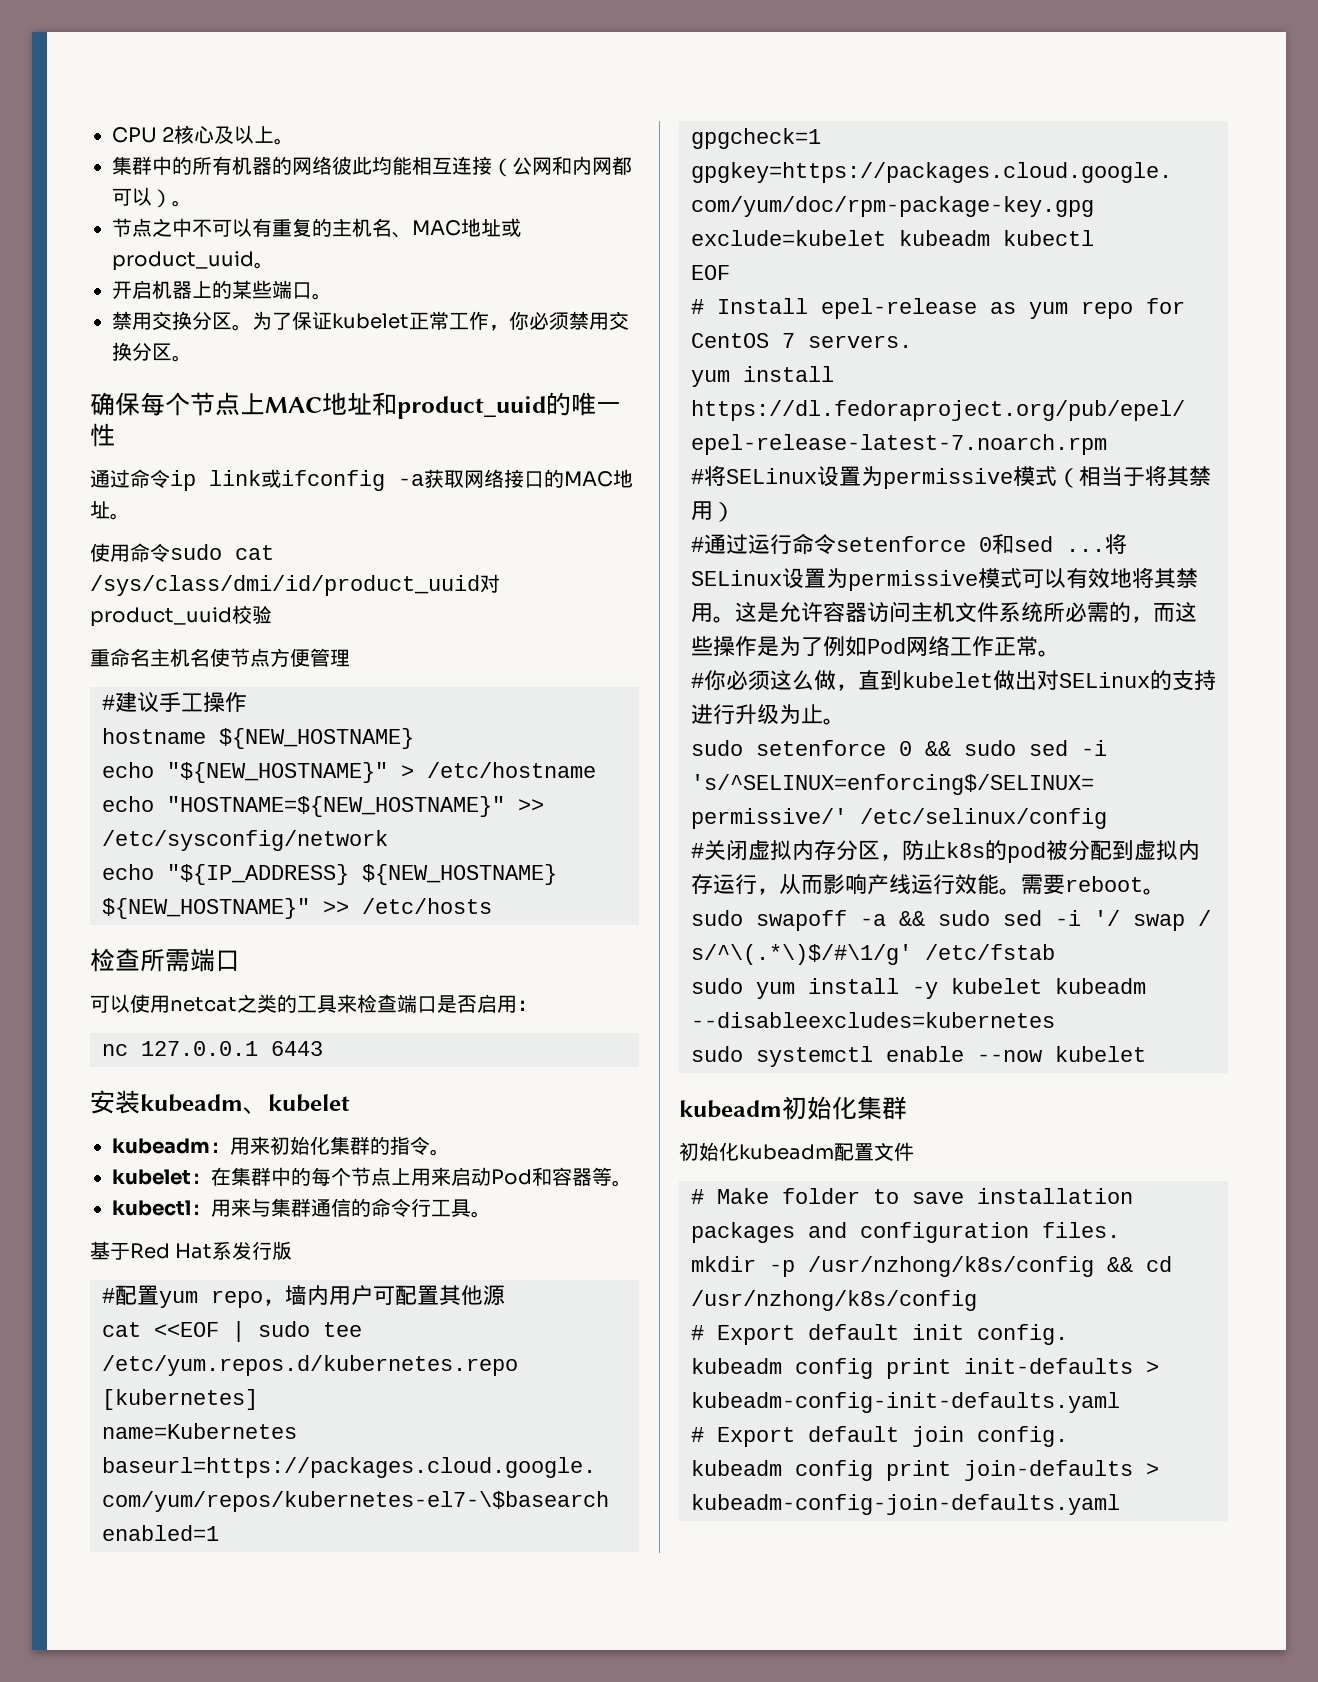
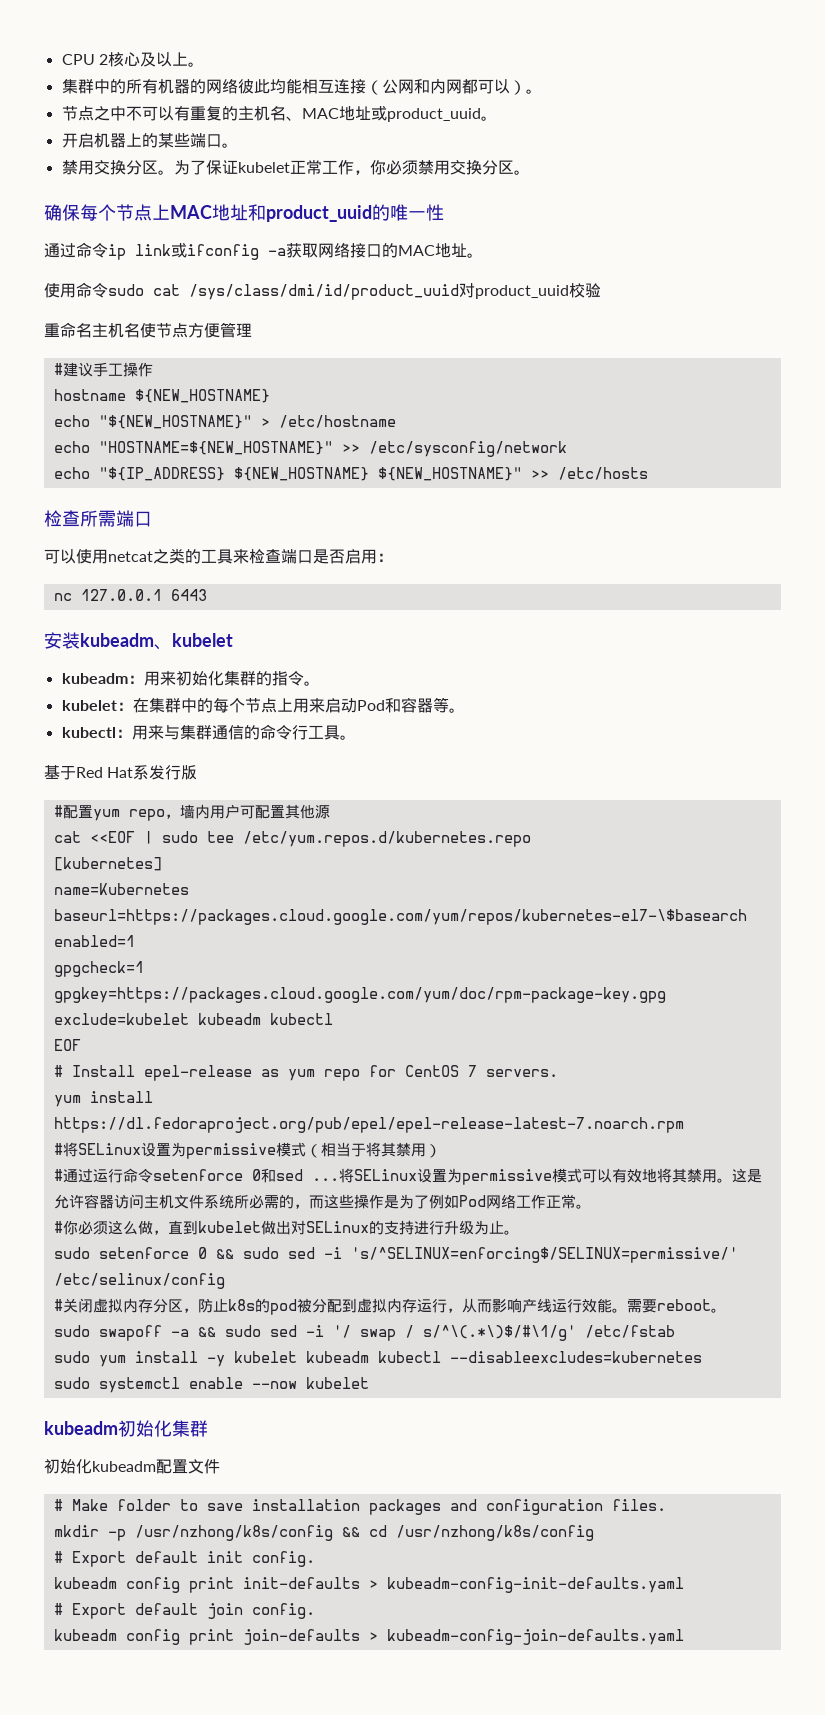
(1146, 986) none -> [377,1351,441,1363] kubectl

